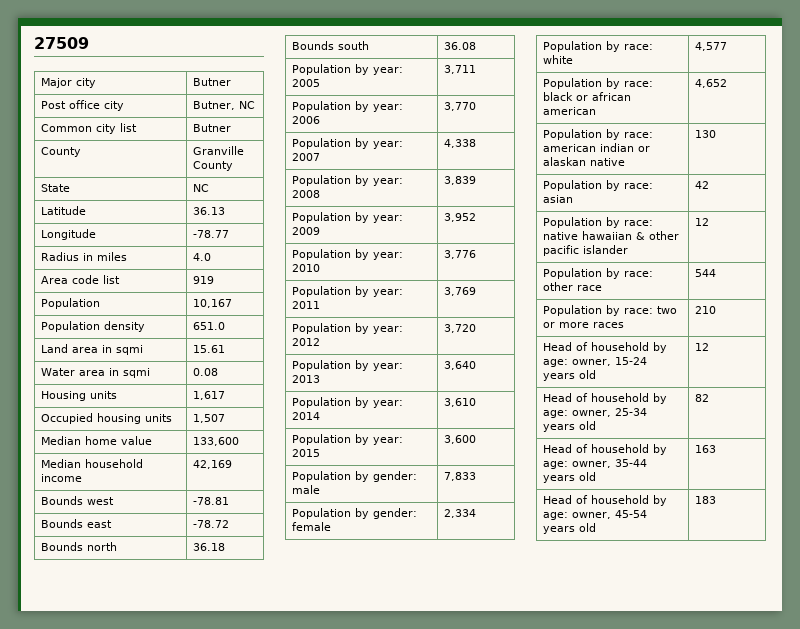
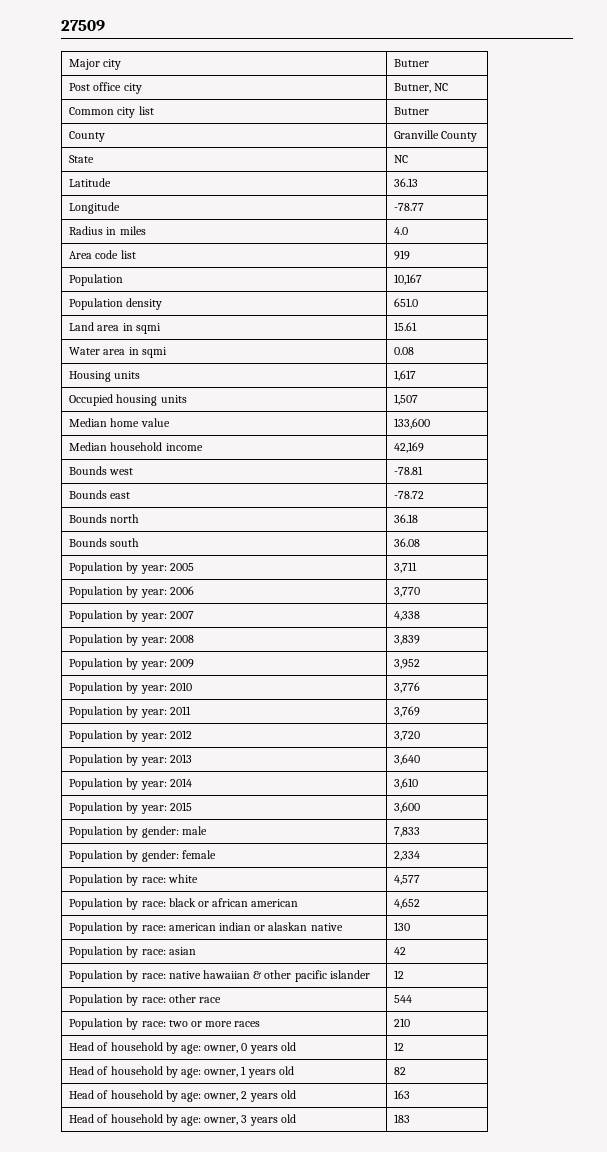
[614,357,647,365] 15-24 -> [241,1043,248,1051] 0
[614,408,647,416] 25-34 -> [241,1066,247,1075] 1
[614,459,647,467] 35-44 -> [241,1091,248,1099] 2
[614,510,647,518] 45-54 -> [241,1115,248,1123] 3

